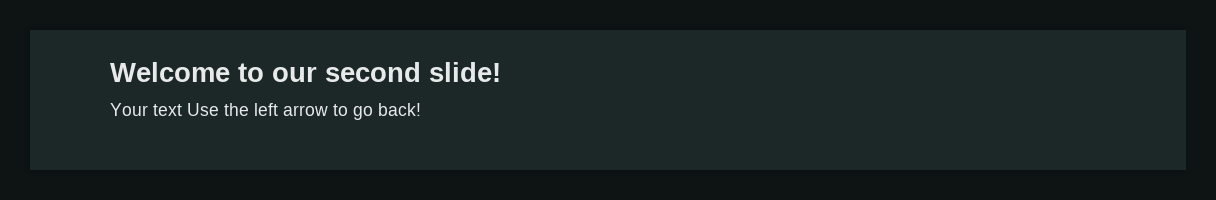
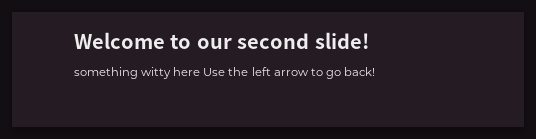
[110,103,182,116] Your text -> [74,67,201,79] something witty here

